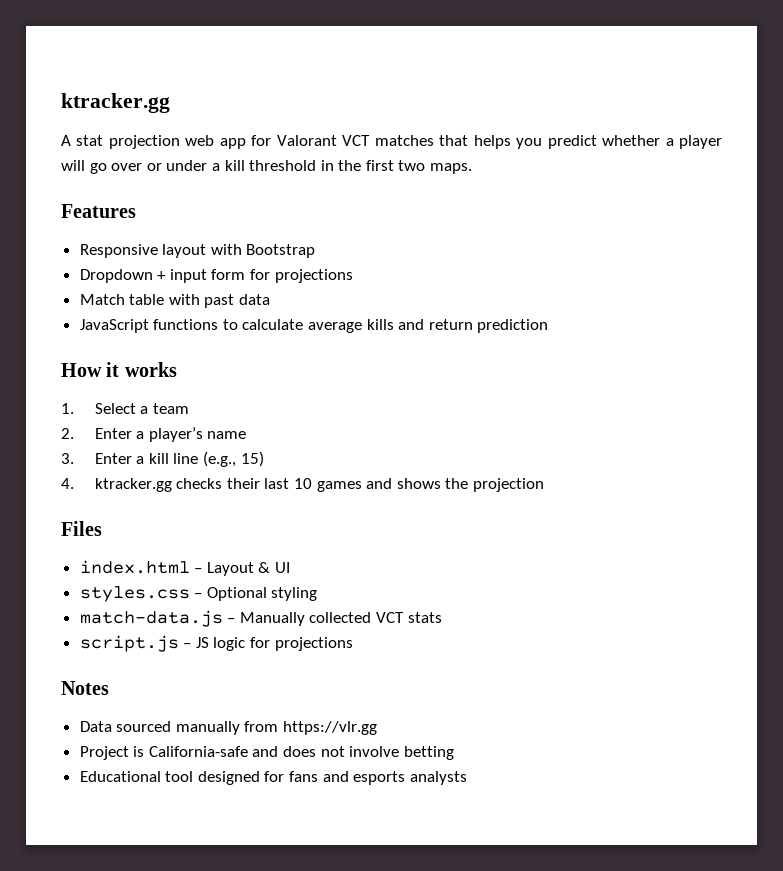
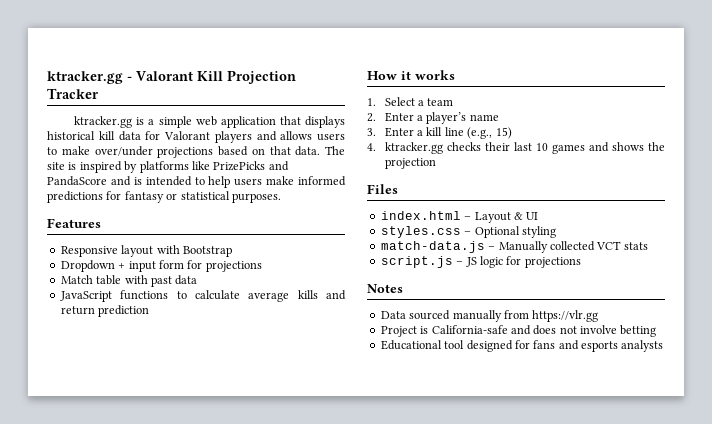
[61,93,170,113] [61,135,722,149] [61,160,473,174] ktracker.gg // A stat projection web app for Valorant VCT matches that helps you predict whether a player will go over or under a kill threshold in the first two maps. -> [47,70,296,84] [47,88,99,99] [74,116,345,128] [47,131,345,143] [47,146,345,158] [47,161,289,173] [47,176,346,188] [47,191,281,203] ktracker.gg - Valorant Kill Projection Tracker // ktracker.gg is a simple web application that displays historical kill data for Valorant players and allows users to make over/under projections based on that data. The site is inspired by platforms like PrizePicks and PandaScore and is intended to help users make informed predictions for fantasy or statistical purposes.

